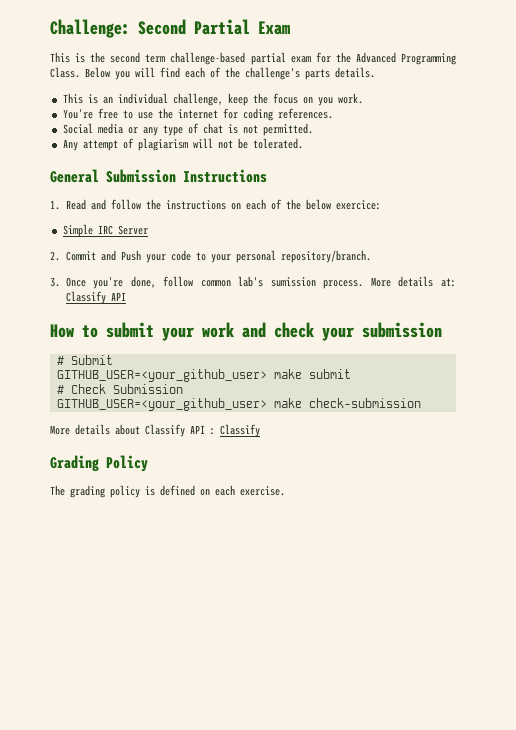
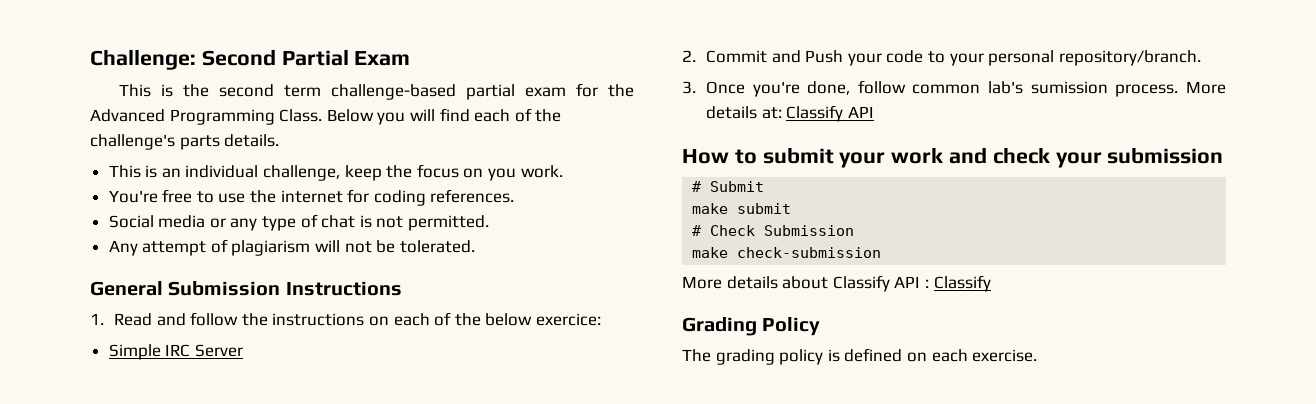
[56,369,267,382] GITHUB_USER=<your_github_user> -> (765, 186) none
[56,398,267,411] GITHUB_USER=<your_github_user> -> (855, 230) none

